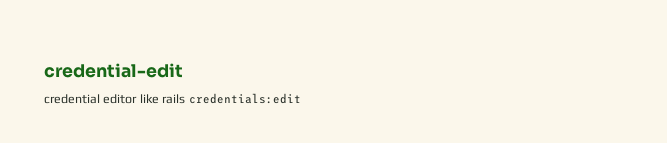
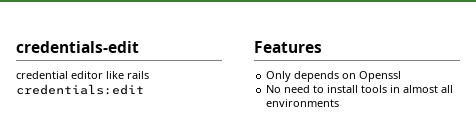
[44,63,183,78] credential-edit -> [16,41,139,53] credentials-edit
(301, 98) none -> [254,41,322,53] [266,71,402,82] [266,85,454,93] [266,99,340,107] // Features // Only depends on Openssl // No need to install tools in almost all environments

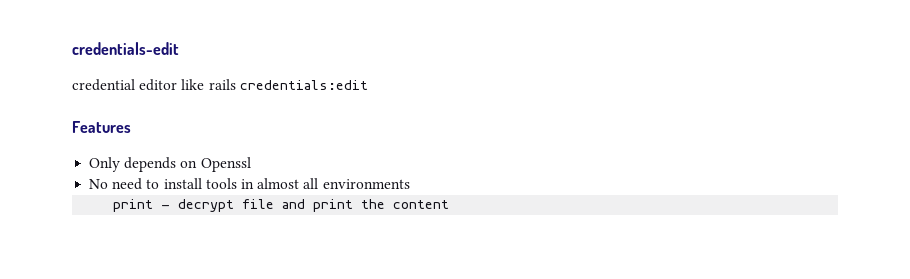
(340, 103) none -> [113,199,450,212] // print - decrypt file and print the content

